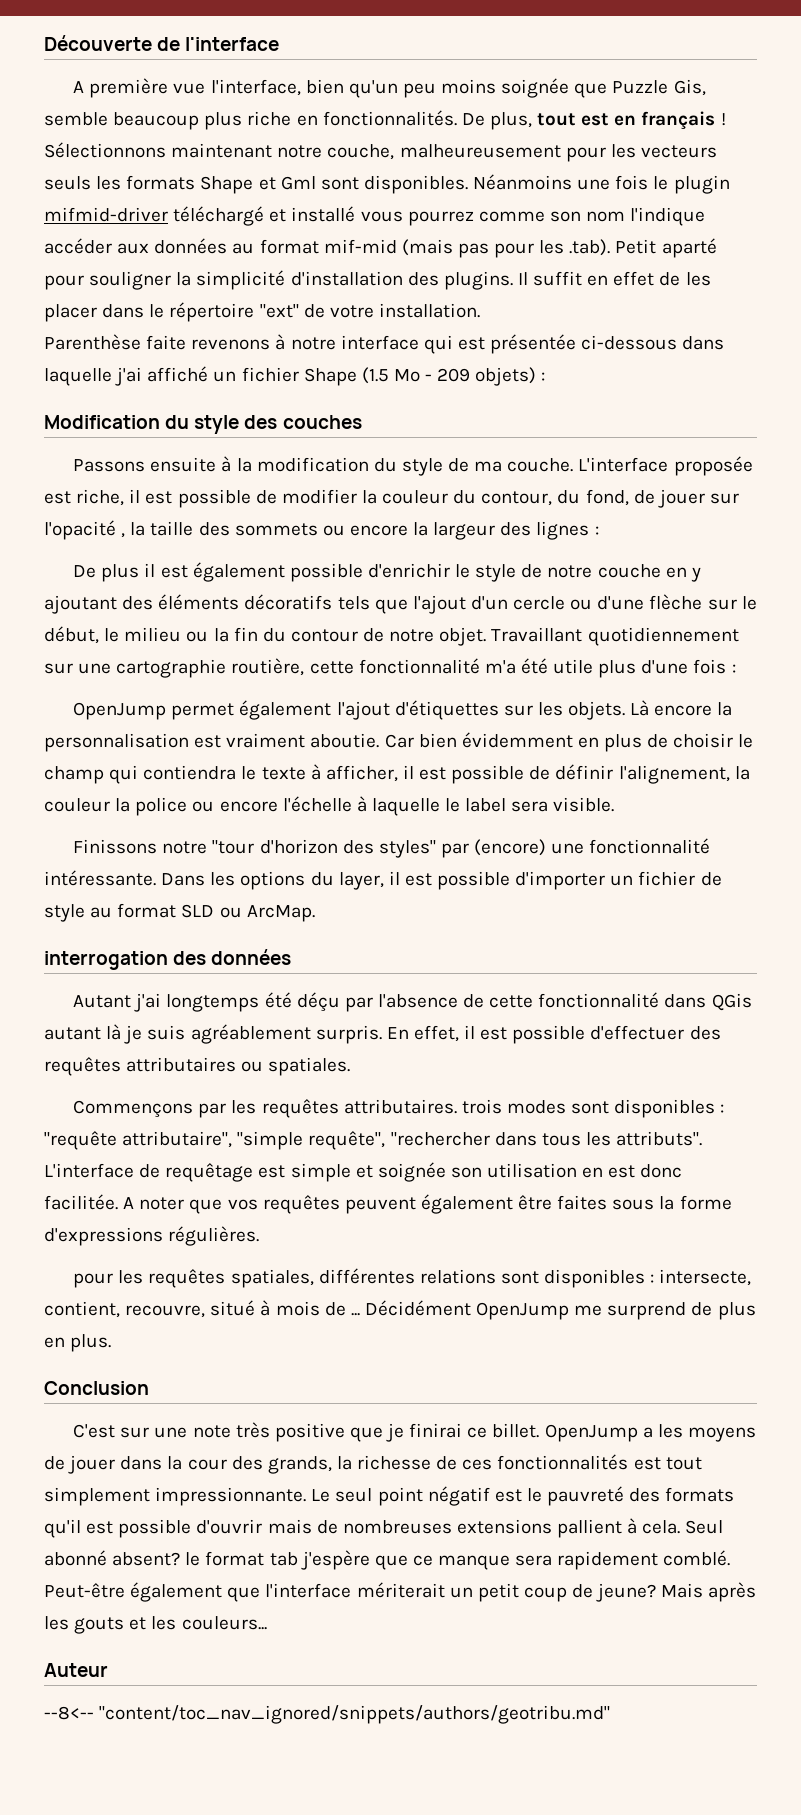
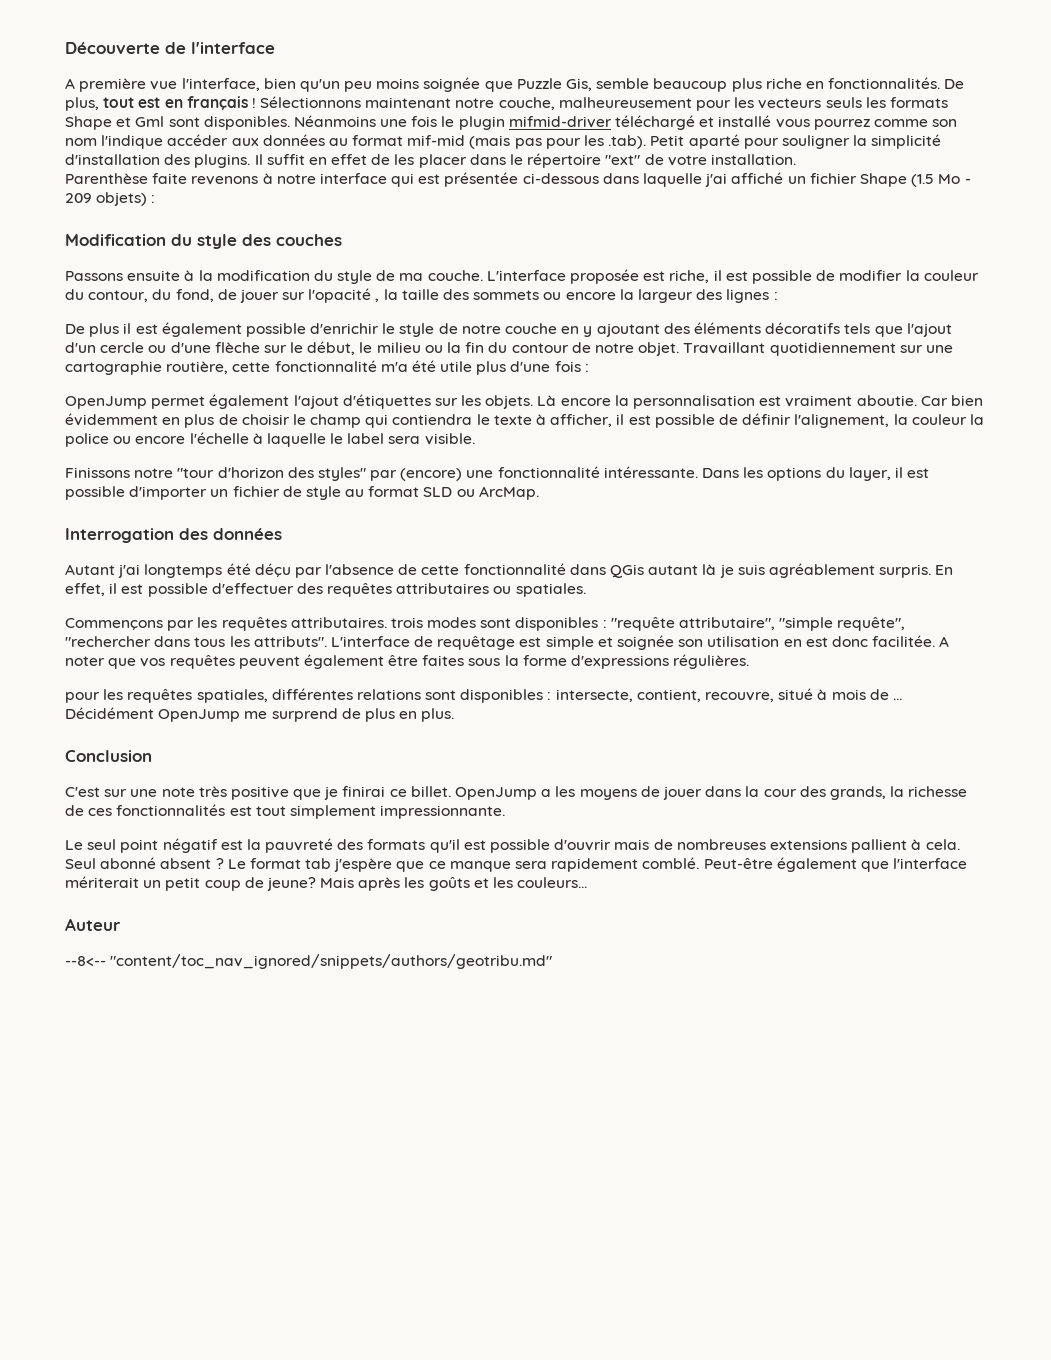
[44,951,168,970] interrogation -> [65,528,174,543] Interrogation
(307, 1496) none -> (506, 812) //
[526,1488,542,1502] le -> [246,839,261,850] la
[112,1552,201,1566] absent? le -> [160,858,246,869] absent ? Le
[74,1617,125,1634] gouts -> [428,877,470,891] goûts

